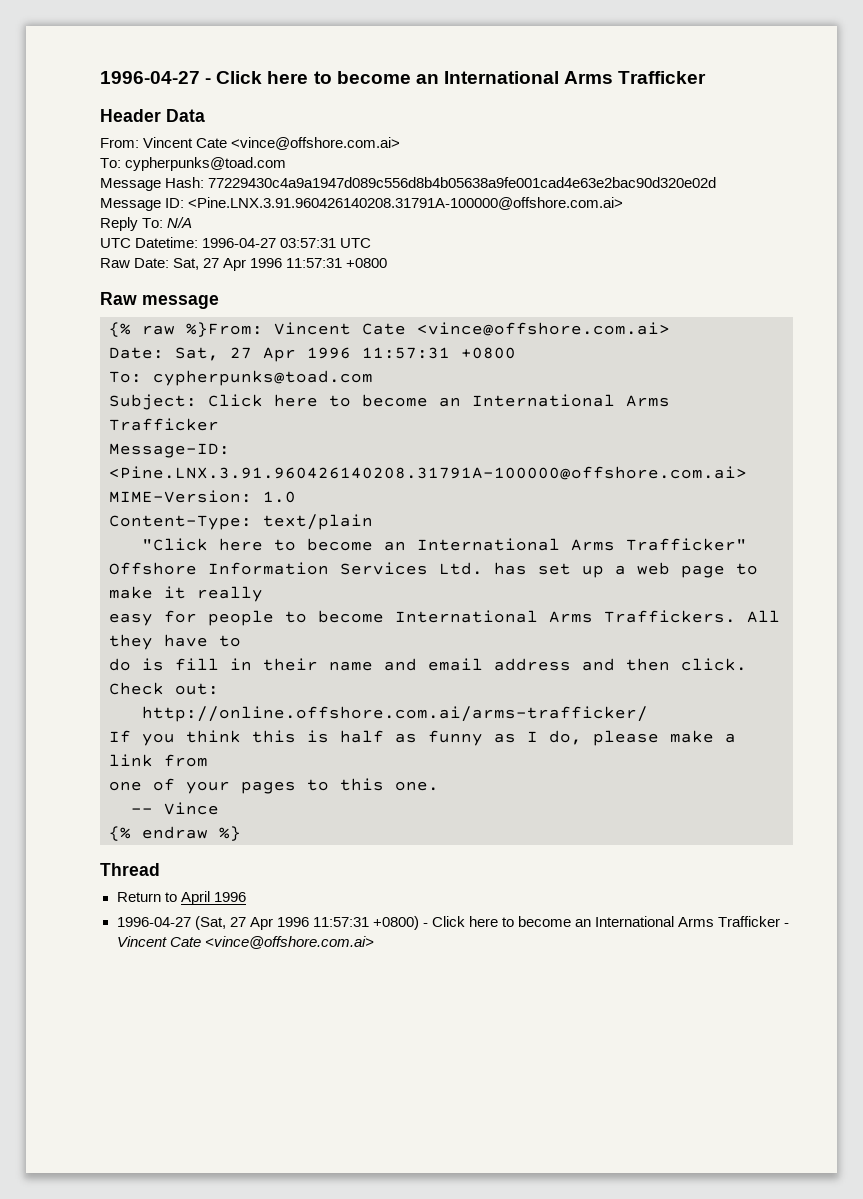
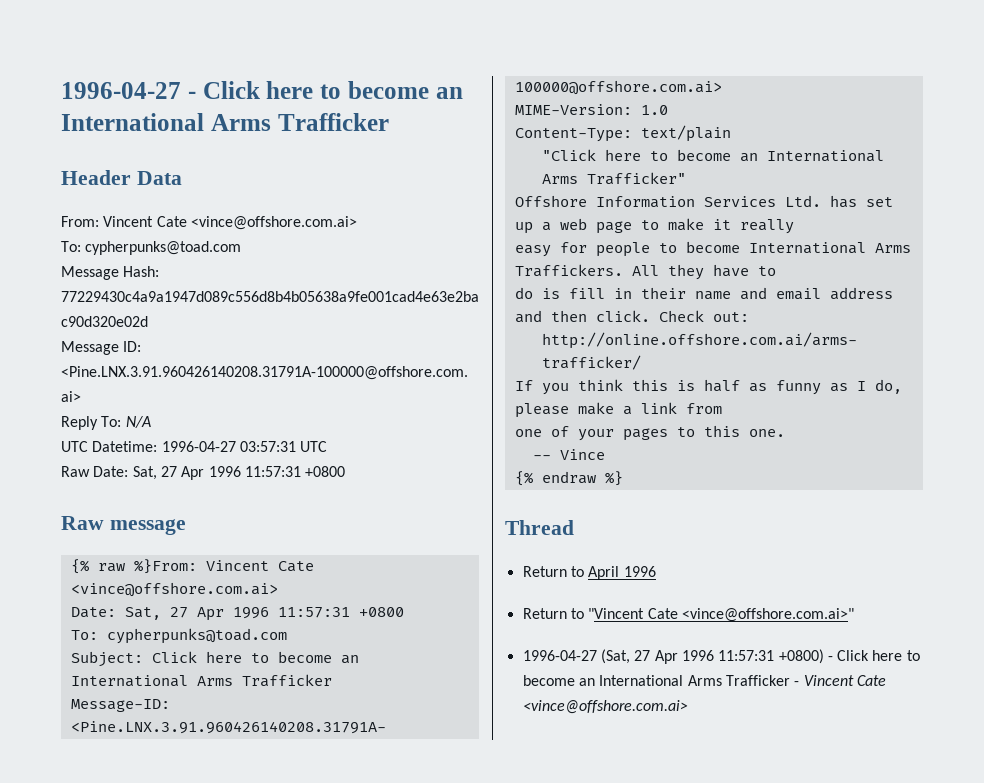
(246, 897) none -> [522,608,854,622] // Return to "Vincent Cate <vince@offshore.com.ai>"

